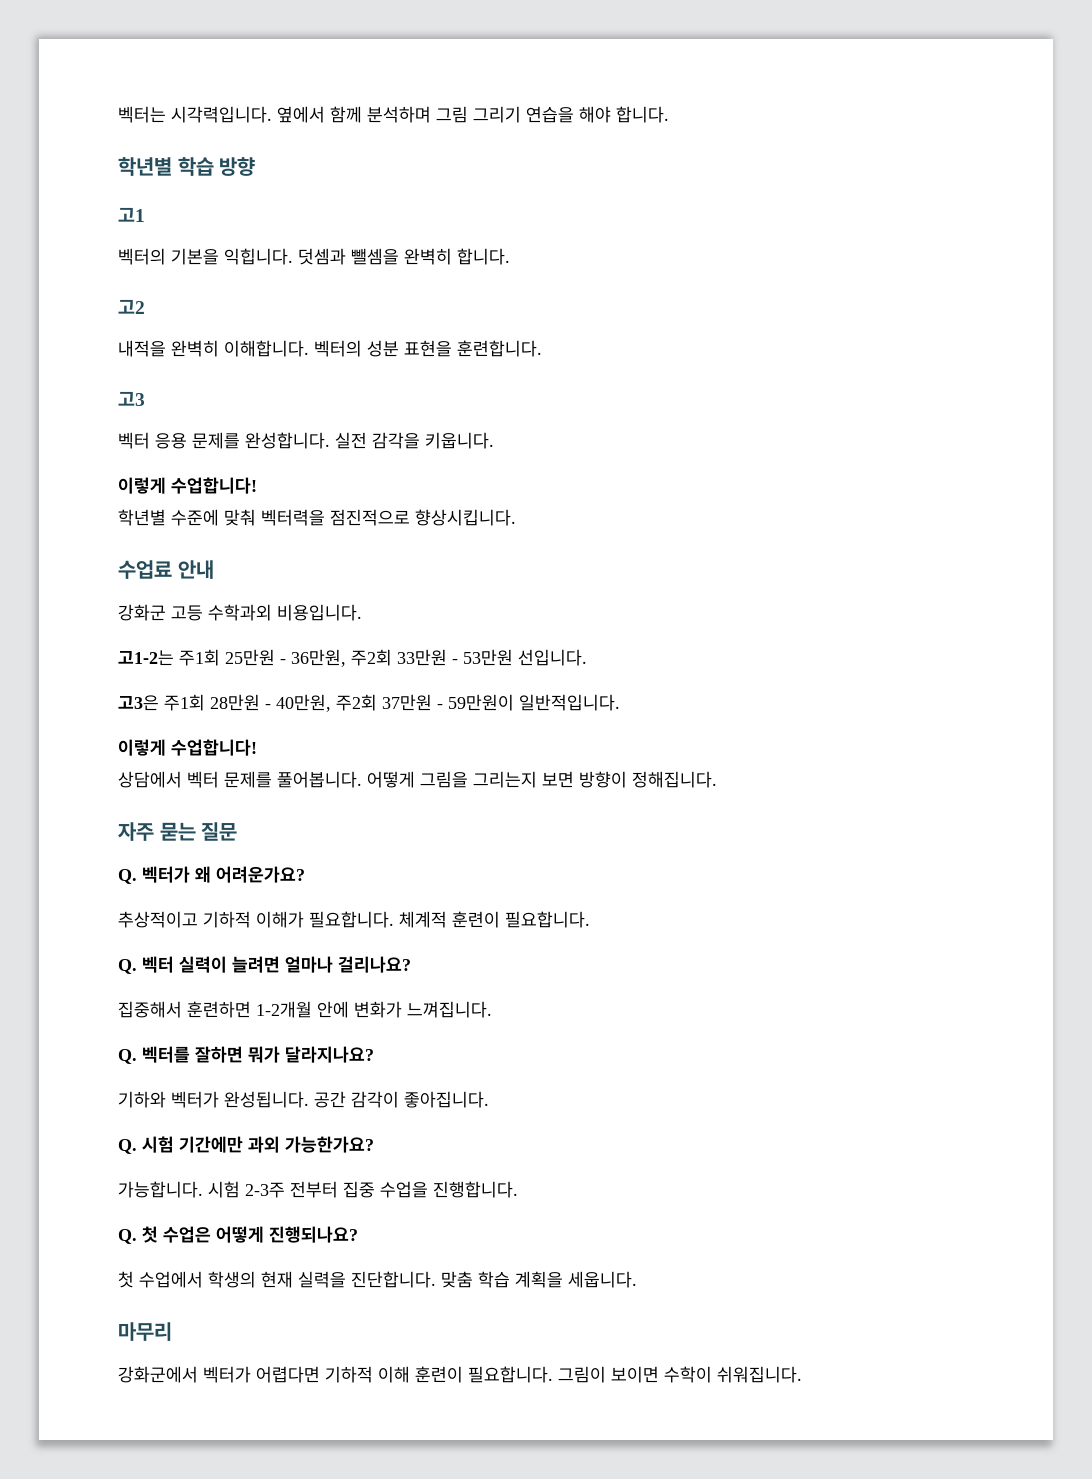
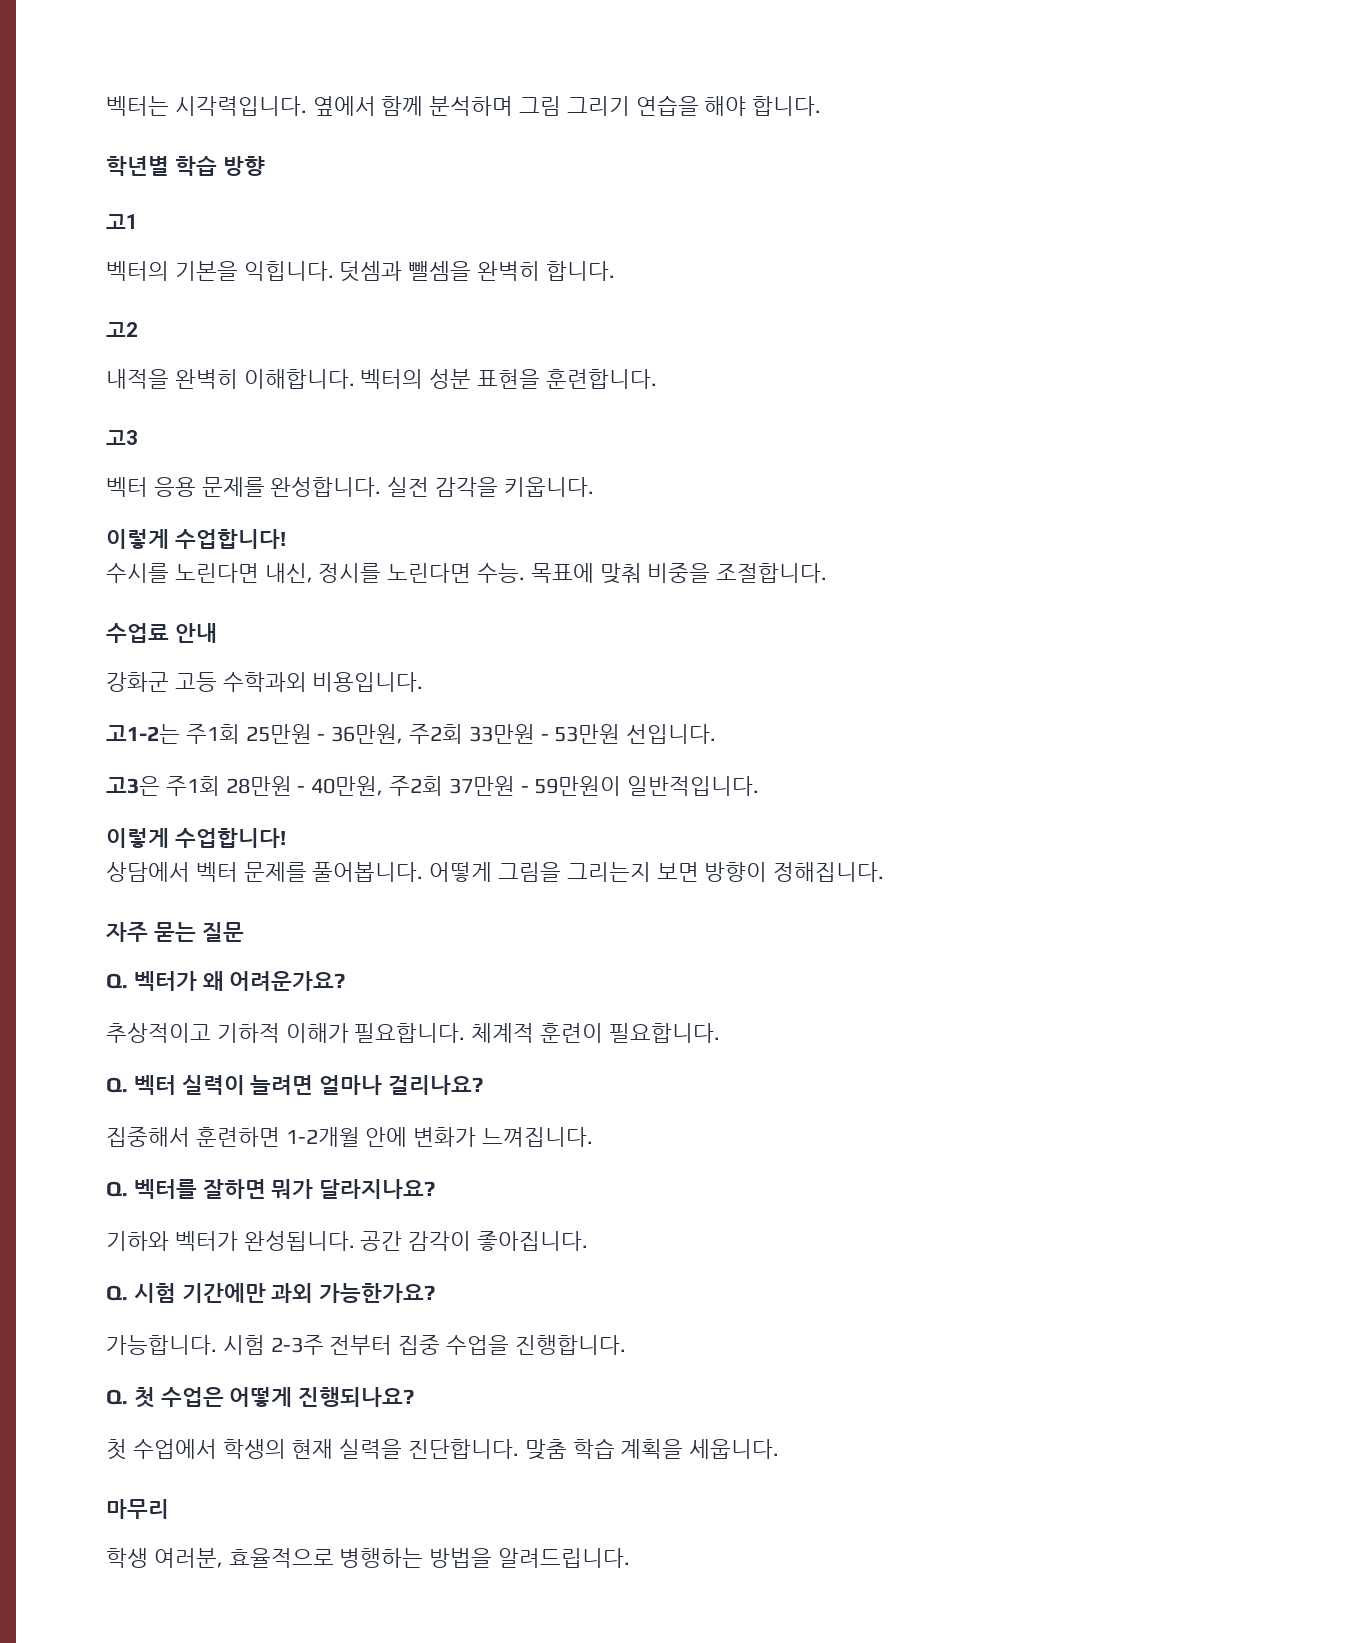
[118,509,516,526] 학년별 수준에 맞춰 벡터력을 점진적으로 향상시킵니다. -> [106,563,828,584] 수시를 노린다면 내신, 정시를 노린다면 수능. 목표에 맞춰 비중을 조절합니다.
[118,1366,802,1383] 강화군에서 벡터가 어렵다면 기하적 이해 훈련이 필요합니다. 그림이 보이면 수학이 쉬워집니다. -> [106,1548,631,1568] 학생 여러분, 효율적으로 병행하는 방법을 알려드립니다.

